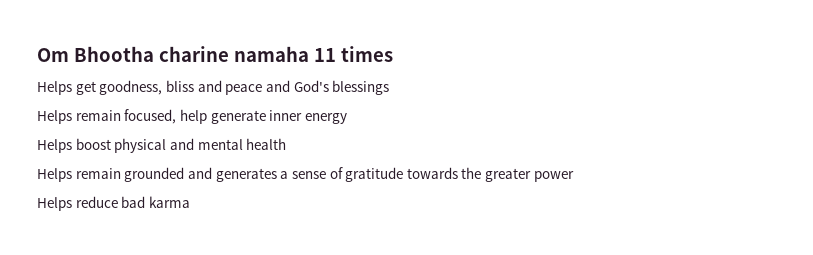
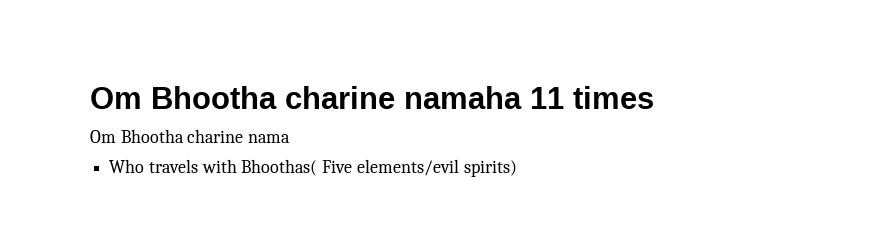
[37,80,390,95] [37,109,347,124] [37,138,287,153] [37,167,574,182] [37,196,190,211] Helps get goodness, bliss and peace and God's blessings // Helps remain focused, help generate inner energy // Helps boost physical and mental health // Helps remain grounded and generates a sense of gratitude towards the greater power // Helps reduce bad karma -> [90,129,291,143] [109,159,517,177] Om Bhootha charine nama // Who travels with Bhoothas( Five elements/evil spirits)

